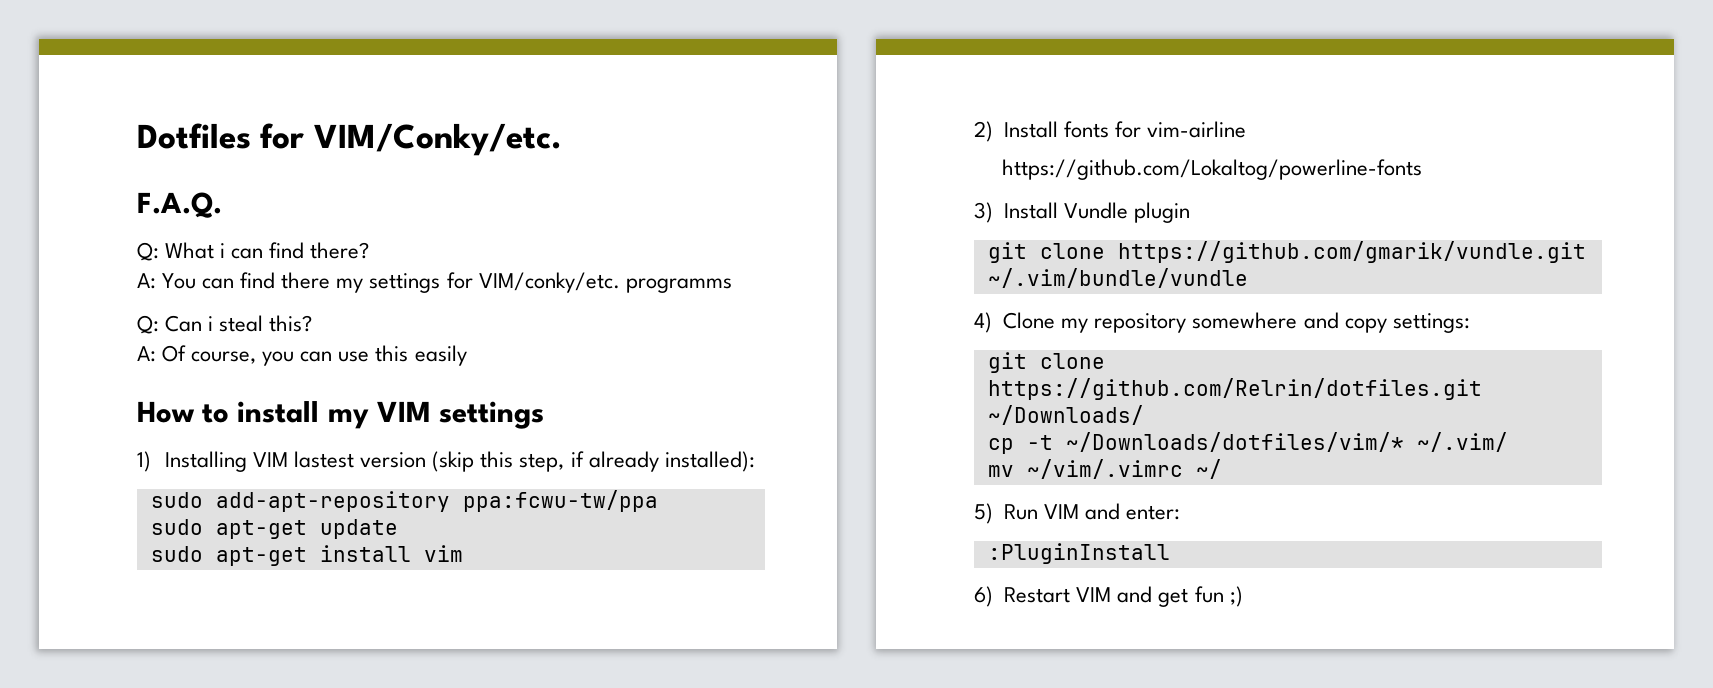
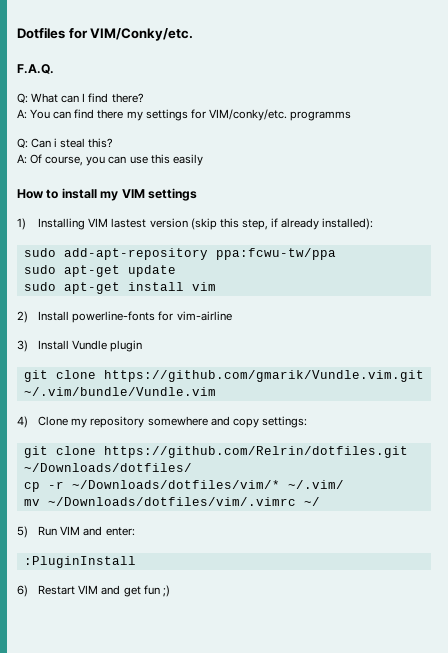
[220,243,264,259] i can -> [61,93,86,103] can I
[1064,121,1110,138] fonts -> [72,311,156,323] powerline-fonts
[1001,159,1422,180] // https://github.com/Lokaltog/powerline-fonts -> (232, 316) none
[1117,241,1586,263] [987,268,1248,288] https://github.com/gmarik/vundle.git ~/.vim/bundle/vundle -> [103,370,424,382] [23,387,216,396] https://github.com/gmarik/Vundle.vim.git ~/.vim/bundle/Vundle.vim
[987,405,1144,425] ~/Downloads/ -> [23,463,192,472] ~/Downloads/dotfiles/
[1026,435,1053,450] -t -> [47,481,64,489] -r
[1026,459,1183,479] ~/vim/.vimrc -> [47,497,296,506] ~/Downloads/dotfiles/vim/.vimrc

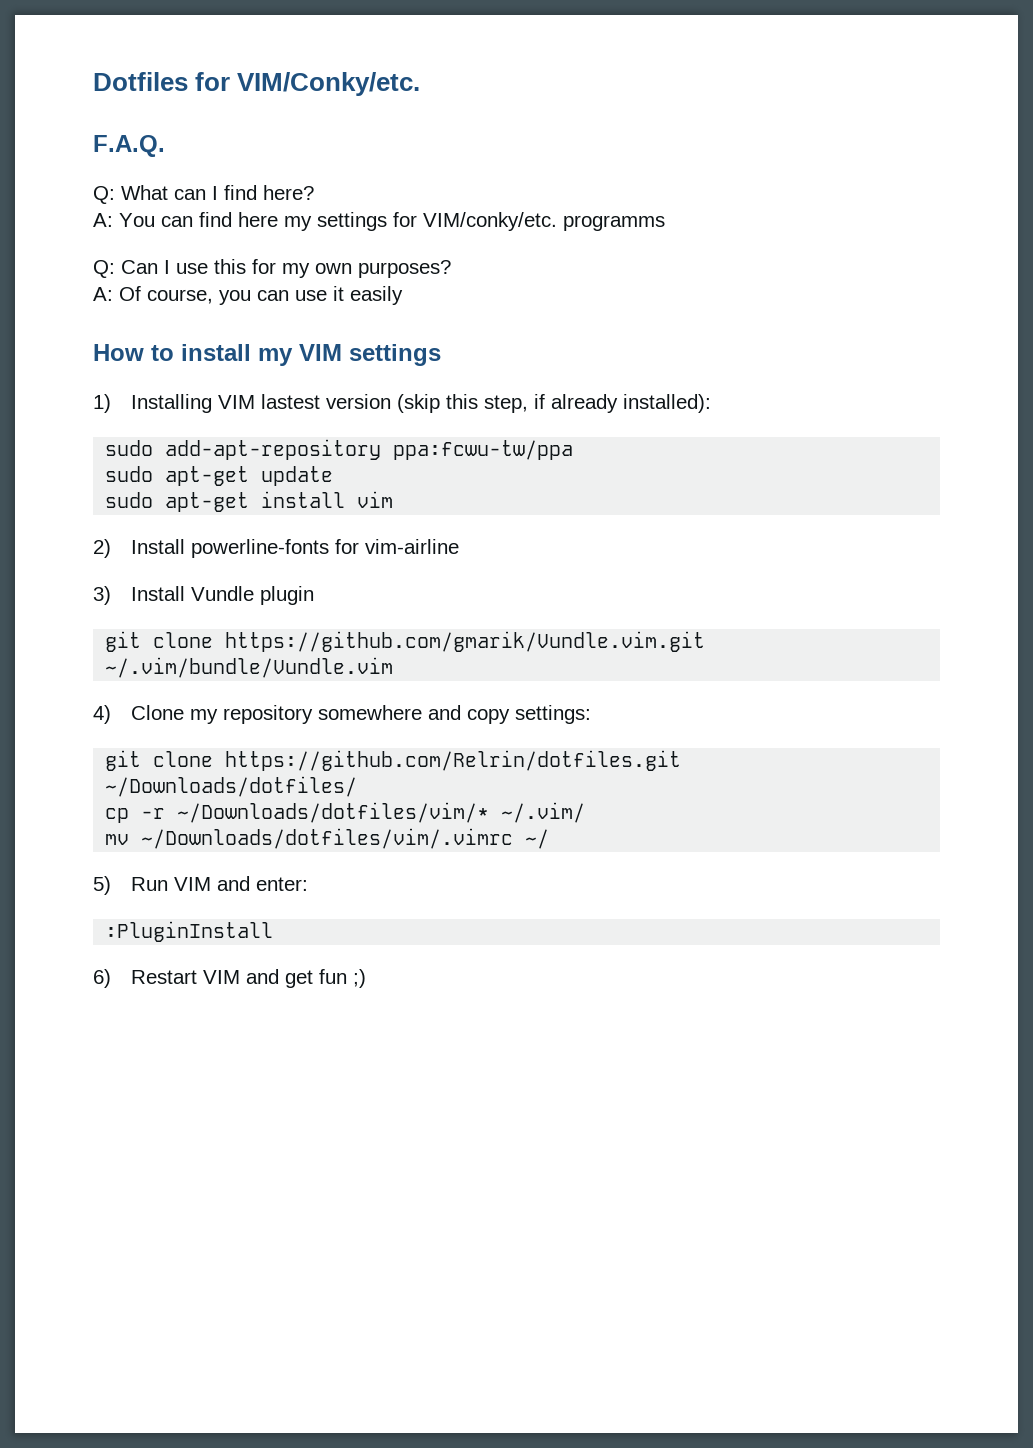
[111,93,144,103] there? -> [263,185,314,200] here?
[97,109,124,119] there -> [238,212,278,227] here
[54,138,114,148] i steal this? -> [164,259,451,278] I use this for my own purposes?
[150,154,170,164] this -> [333,286,344,301] it

